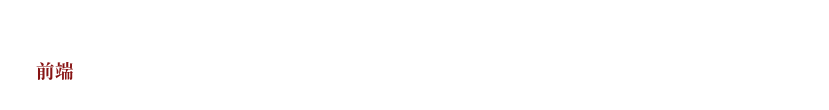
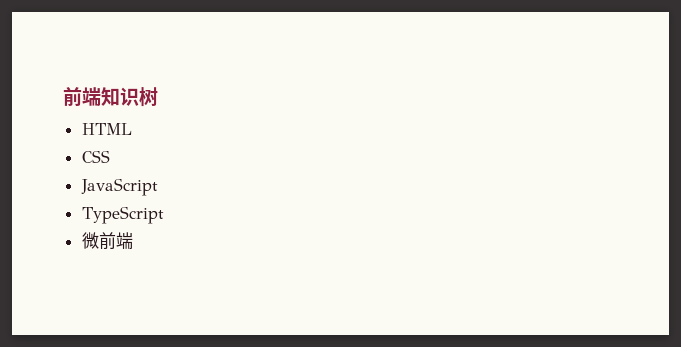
[36,61,74,80] 前端 -> [63,87,158,107] [81,123,132,135] [81,150,110,163] [80,178,158,196] [81,206,164,224] [81,232,133,250] 前端知识树 // HTML // CSS // JavaScript // TypeScript // 微前端

